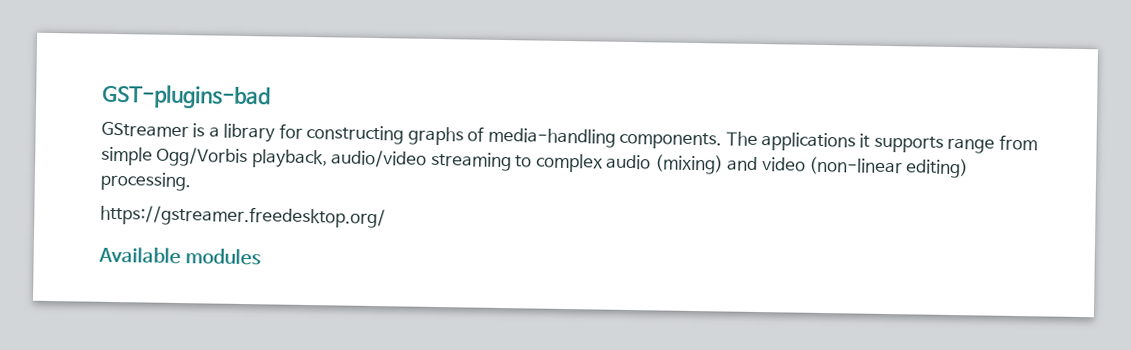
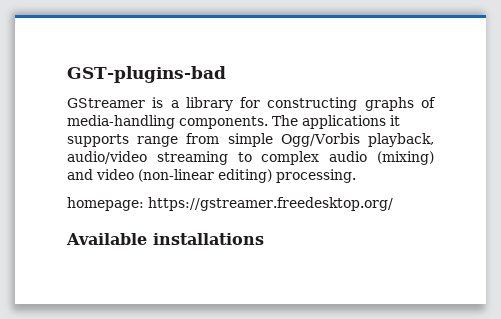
(191, 181) none -> [67,197,144,211] homepage:
[185,248,262,266] modules -> [153,233,264,245] installations

